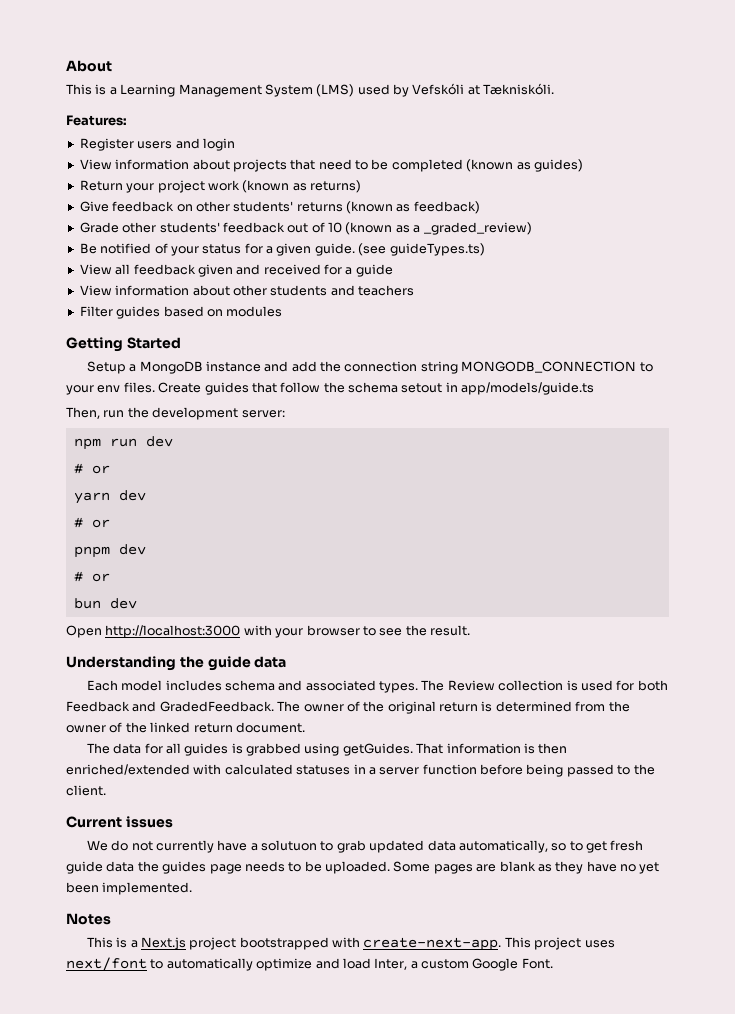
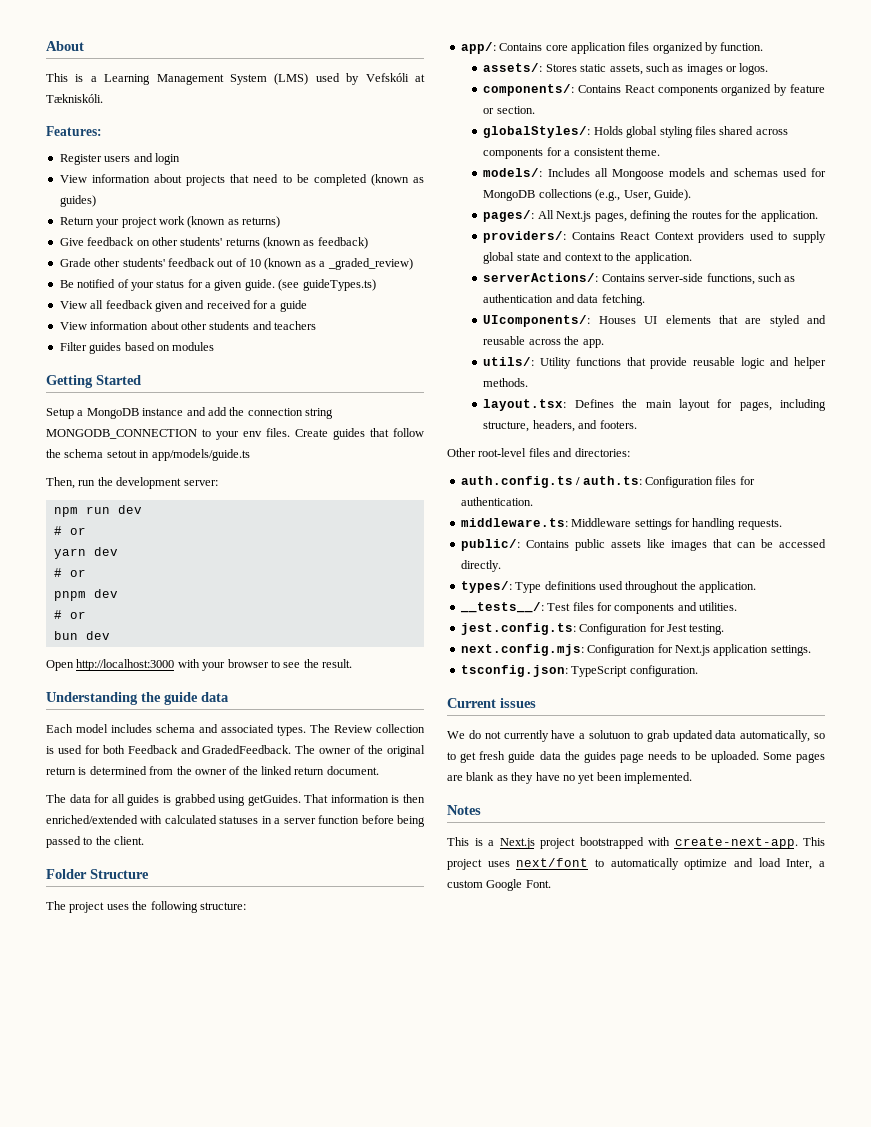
(106, 790) none -> [46,869,149,879] [46,901,246,913] [460,42,764,54] [483,63,769,75] [483,84,825,96] [483,106,535,114] [483,126,788,138] [483,147,660,159] [483,168,826,180] [483,189,691,201] [483,210,818,222] [483,231,826,243] [483,252,692,264] [483,273,796,285] [483,294,645,306] [483,315,826,327] [483,336,604,348] [483,357,826,369] [483,378,529,387] [483,399,826,411] [483,420,637,432] [447,448,630,457] [460,476,755,488] [460,497,533,506] [460,518,782,530] [460,539,826,551] [460,560,501,572] [460,581,756,593] [459,602,737,614] [460,623,725,635] [460,644,811,656] [460,665,698,677] // Folder Structure // The project uses the following structure: // app/: Contains core application files organized by function. // assets/: Stores static assets, such as images or logos. // components/: Contains React components organized by feature or section. // globalStyles/: Holds global styling files shared across components for a consistent theme. // models/: Includes all Mongoose models and schemas used for MongoDB collections (e.g., User, Guide). // pages/: All Next.js pages, defining the routes for the application. // providers/: Contains React Context providers used to supply global state and context to the application. // serverActions/: Contains server-side functions, such as authentication and data fetching. // UIcomponents/: Houses UI elements that are styled and reusable across the app. // utils/: Utility functions that provide reusable logic and helper methods. // layout.tsx: Defines the main layout for pages, including structure, headers, and footers. // Other root-level files and directories: // auth.config.ts / auth.ts: Configuration files for authentication. // middleware.ts: Middleware settings for handling requests. // public/: Contains public assets like images that can be accessed directly. // types/: Type definitions used throughout the application. // __tests__/: Test files for components and utilities. // jest.config.ts: Configuration for Jest testing. // next.config.mjs: Configuration for Next.js application settings. // tsconfig.json: TypeScript configuration.

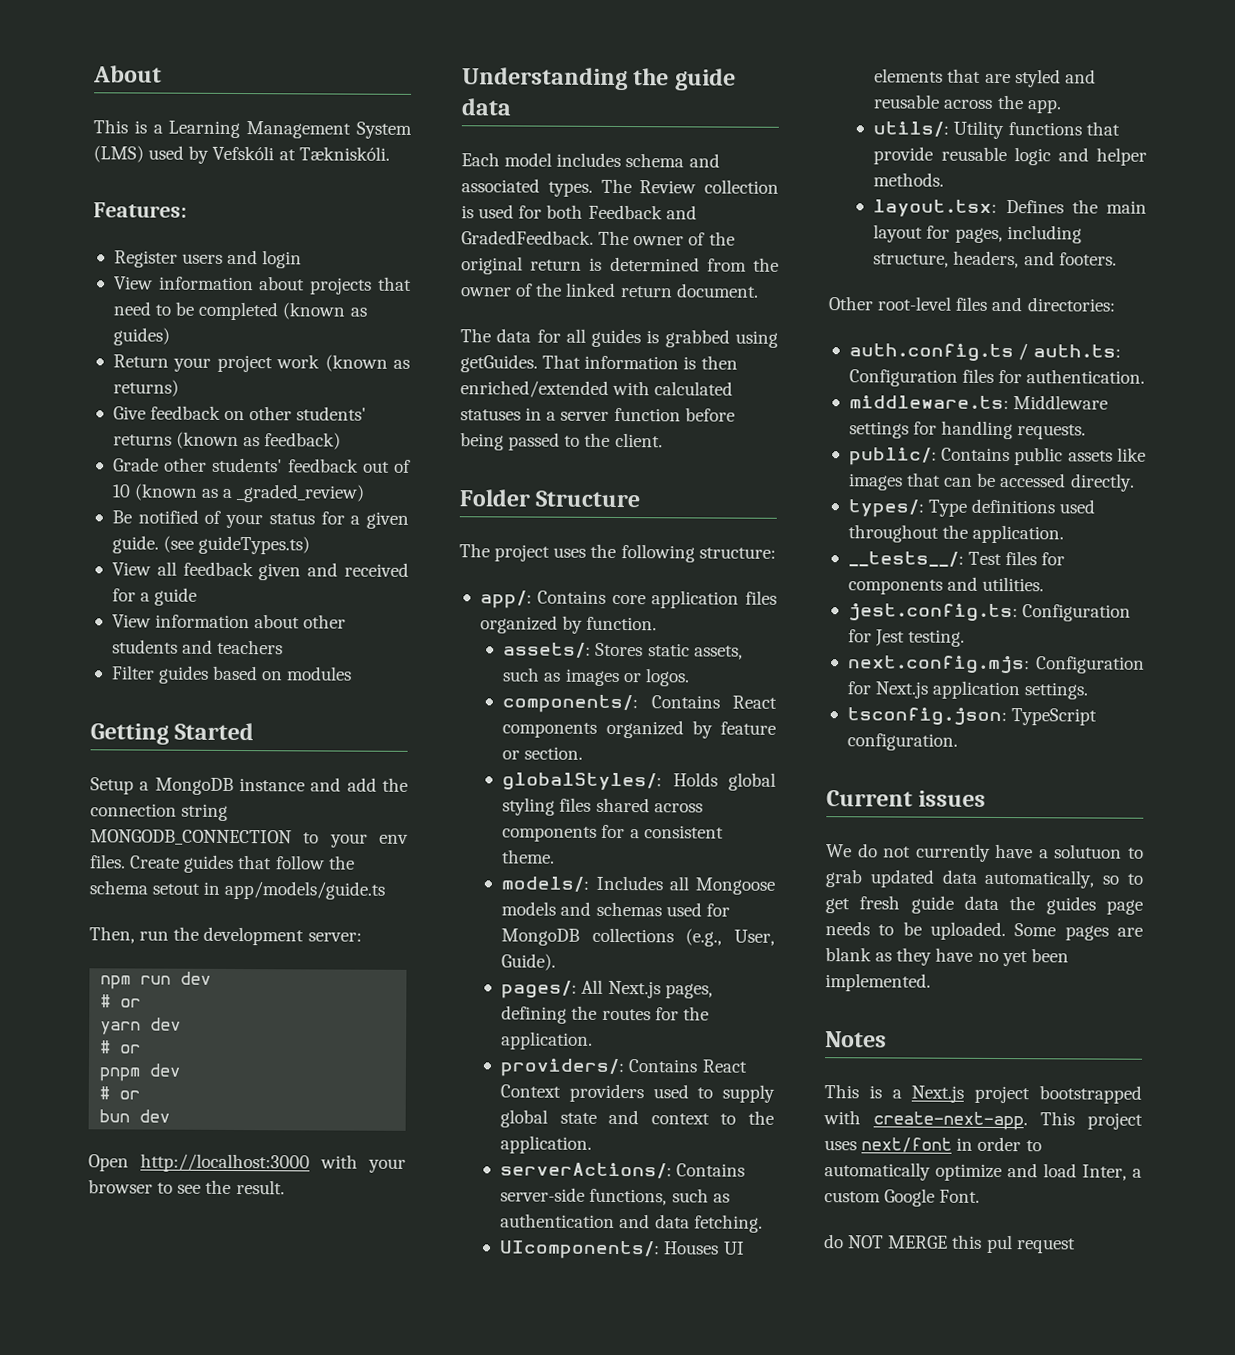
(589, 862) none -> [956,1136,1022,1152] in order
(551, 884) none -> [824,1234,1076,1254] // do NOT MERGE this pul request

